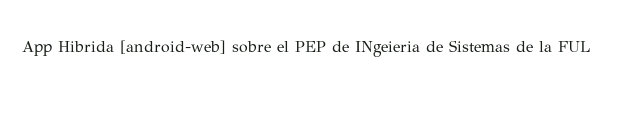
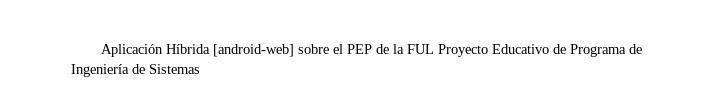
[22,41,114,56] App Hibrida -> [101,44,211,57] Aplicación Híbrida
[355,40,590,57] INgeieria de Sistemas de la FUL -> [393,44,643,57] [71,64,200,77] la FUL Proyecto Educativo de Programa de Ingeniería de Sistemas

